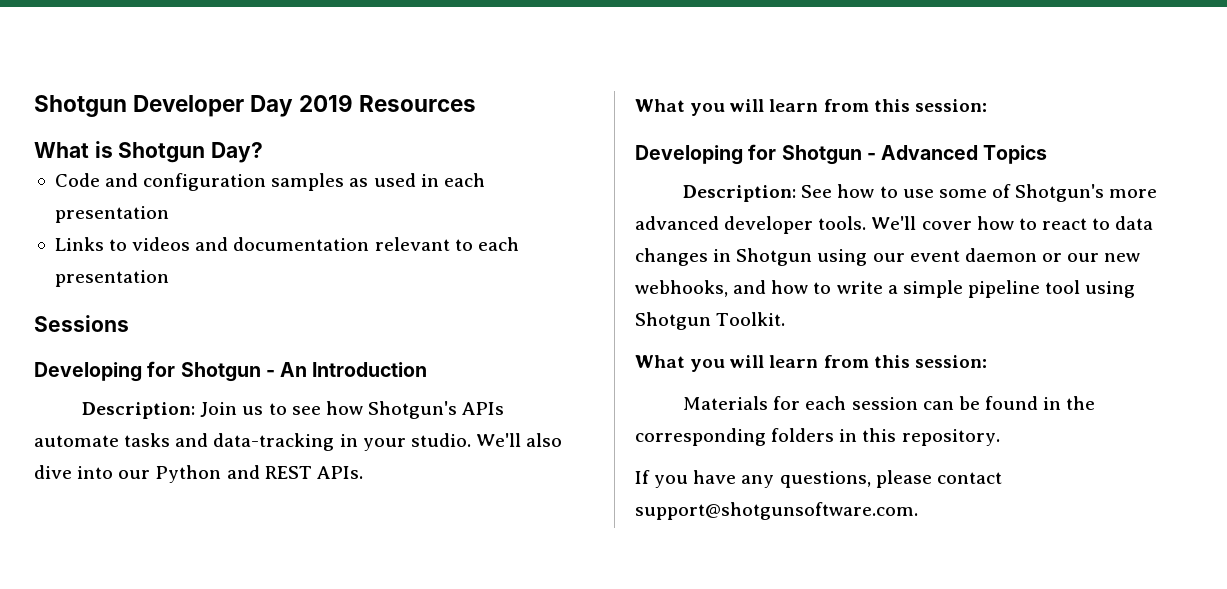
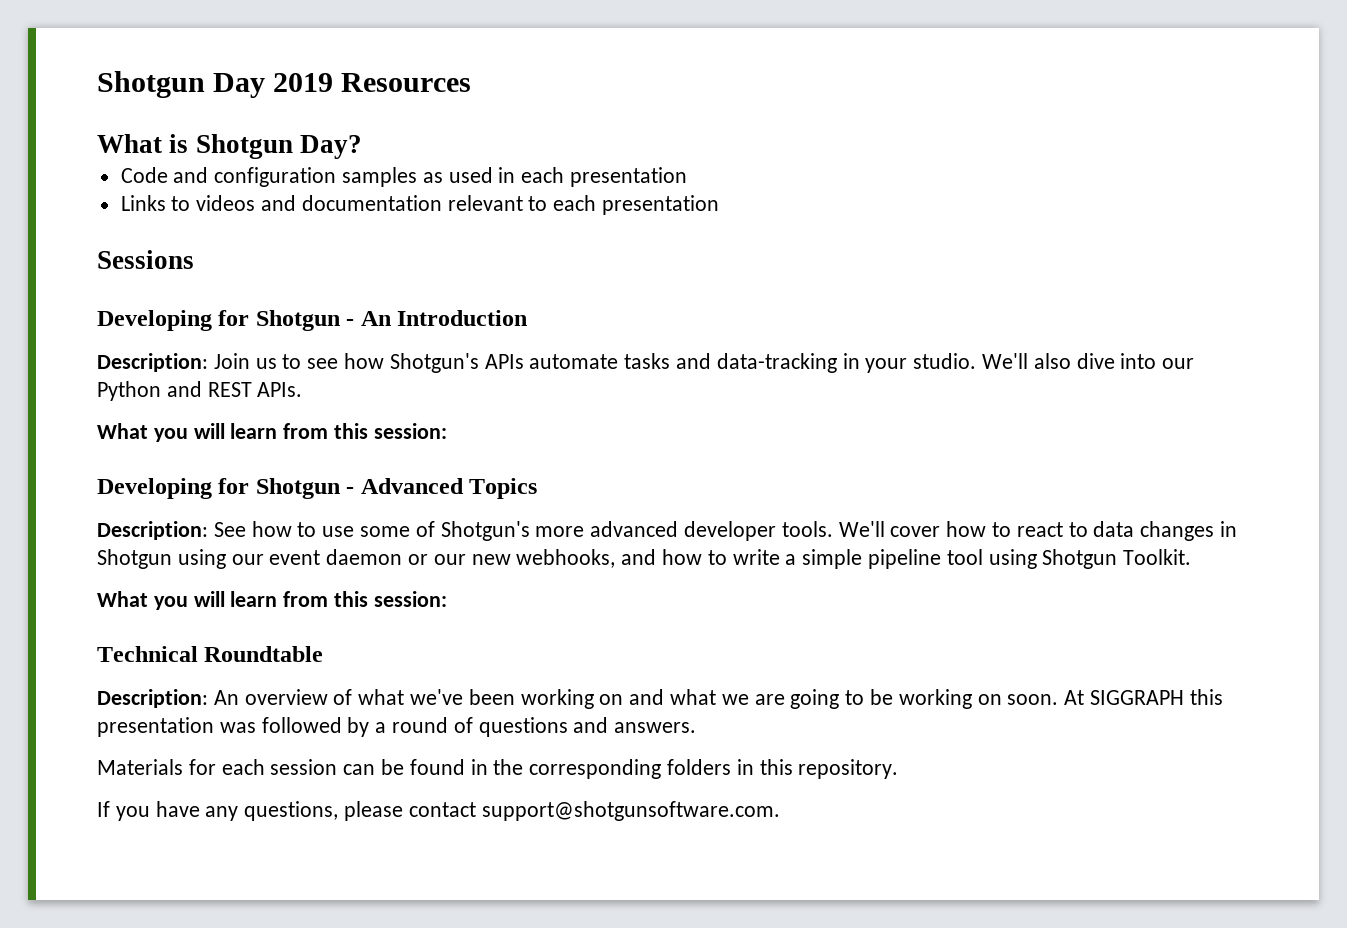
[34,95,245,117] Shotgun Developer -> [97,71,205,98] Shotgun
(987, 361) none -> [97,646,324,662] [97,689,1223,709] [97,717,697,737] // Technical Roundtable // Description: An overview of what we've been working on and what we are going to be working on soon. At SIGGRAPH this presentation was followed by a round of questions and answers.

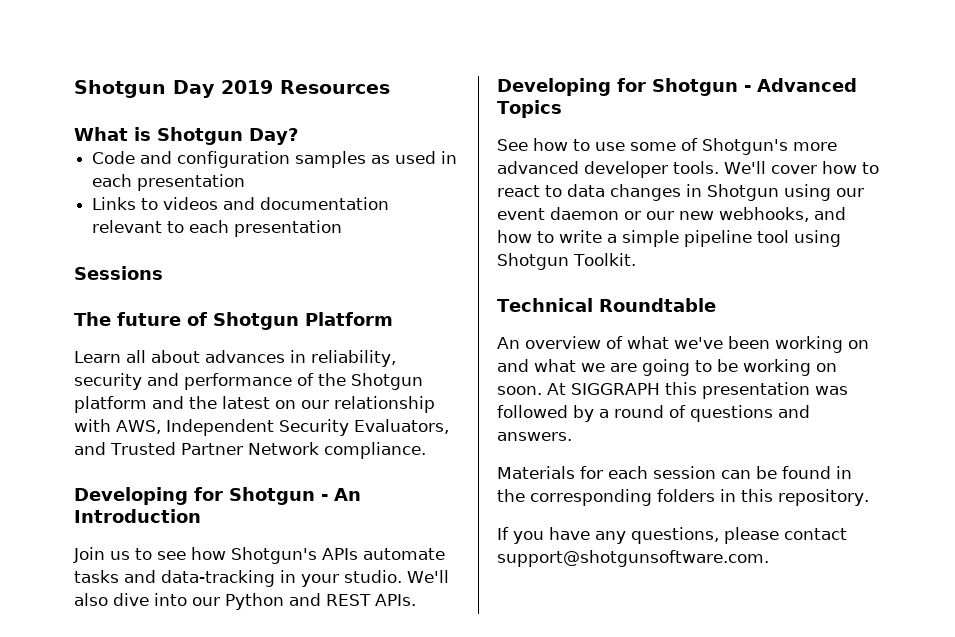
(194, 259) none -> [74,312,393,330] [74,350,396,367] [74,373,423,390] [74,396,435,413] [74,419,449,436] [74,442,426,459] // The future of Shotgun Platform // Learn all about advances in reliability, security and performance of the Shotgun platform and the latest on our relationship with AWS, Independent Security Evaluators, and Trusted Partner Network compliance.
[97,353,208,372] Description: -> (201, 516) none
[97,423,447,442] // What you will learn from this session: -> (416, 600) none
[97,521,208,540] Description: -> (562, 109) none
[97,591,447,610] // What you will learn from this session: -> (636, 259) none
[97,689,208,708] Description: -> (716, 305) none

